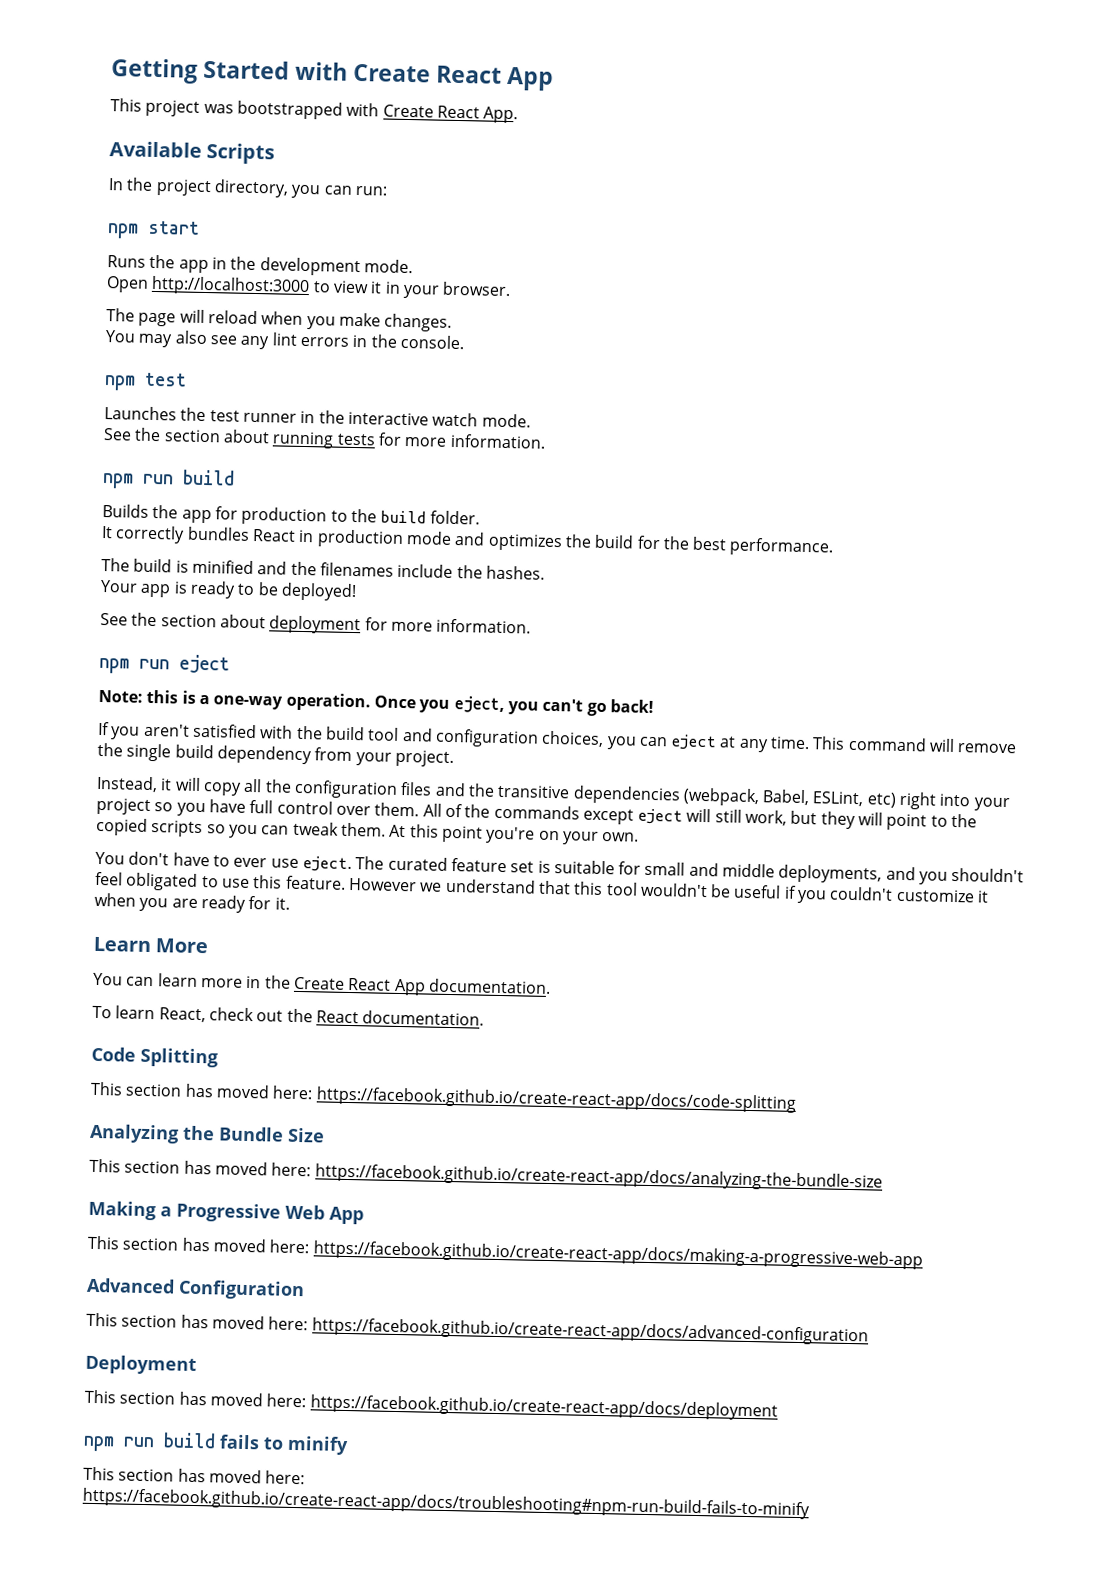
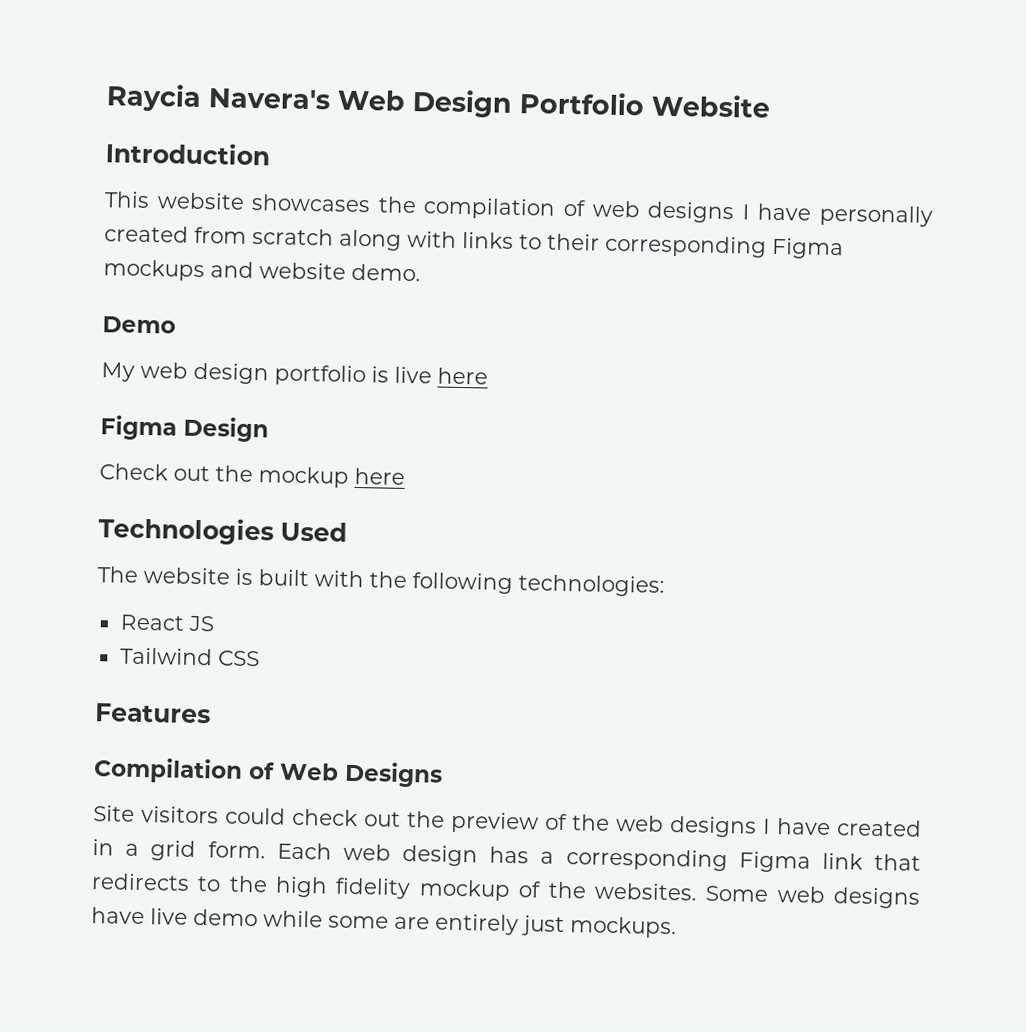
[111,58,555,91] [110,98,519,124] [109,141,276,165] [108,177,387,199] [107,220,200,239] [107,254,413,277] [106,275,512,299] [106,308,453,332] [105,330,465,350] [104,372,187,391] [104,406,531,428] [103,427,546,449] [102,469,235,489] [102,503,480,526] [101,525,835,557] [101,557,545,580] [100,579,357,602] [100,612,532,635] [99,654,230,674] [98,689,654,717] [98,721,1018,754] [97,742,454,768] [96,775,1010,812] [96,797,978,831] [96,817,640,845] [95,851,1025,885] [95,871,990,904] [94,892,290,913] [93,936,209,954] [93,972,551,996] [92,1005,485,1026] [91,1046,218,1068] [90,1081,796,1113] [89,1123,325,1144] [89,1158,883,1192] [88,1200,364,1225] [87,1235,923,1270] [86,1277,305,1301] [86,1312,869,1346] [85,1354,197,1376] [84,1389,778,1421] [83,1432,349,1456] [83,1466,306,1485] [82,1487,810,1520] Getting Started with Create React App // This project was bootstrapped with Create React App. // Available Scripts // In the project directory, you can run: // npm start // Runs the app in the development mode. // Open http://localhost:3000 to view it in your browser. // The page will reload when you make changes. // You may also see any lint errors in the console. // npm test // Launches the test runner in the interactive watch mode. // See the section about running tests for more information. // npm run build // Builds the app for production to the build folder. // It correctly bundles React in production mode and optimizes the build for the best performance. // The build is minified and the filenames include the hashes. // Your app is ready to be deployed! // See the section about deployment for more information. // npm run eject // Note: this is a one-way operation. Once you eject, you can't go back! // If you aren't satisfied with the build tool and configuration choices, you can eject at any time. This command will remove the single build dependency from your project. // Instead, it will copy all the configuration files and the transitive dependencies (webpack, Babel, ESLint, etc) right into your project so you have full control over them. All of the commands except eject will still work, but they will point to the copied scripts so you can tweak them. At this point you're on your own. // You don't have to ever use eject. The curated feature set is suitable for small and middle deployments, and you shouldn't feel obligated to use this feature. However we understand that this tool wouldn't be useful if you couldn't customize it when you are ready for it. // Learn More // You can learn more in the Create React App documentation. // To learn React, check out the React documentation. // Code Splitting // This section has moved here: https://facebook.github.io/create-react-app/docs/code-splitting // Analyzing the Bundle Size // This section has moved here: https://facebook.github.io/create-react-app/docs/analyzing-the-bundle-size // Making a Progressive Web App // This section has moved here: https://facebook.github.io/create-react-app/docs/making-a-progressive-web-app // Advanced Configuration // This section has moved here: https://facebook.github.io/create-react-app/docs/advanced-configuration // Deployment // This section has moved here: https://facebook.github.io/create-react-app/docs/deployment // npm run build fails to minify // This section has moved here: https://facebook.github.io/create-react-app/docs/troubleshooting#npm-run-build-fails-to-minify -> [106,83,771,118] [105,141,271,166] [104,191,934,227] [104,225,844,260] [103,259,421,282] [102,316,176,334] [101,361,488,387] [100,415,269,443] [99,463,405,488] [98,516,347,546] [97,566,665,597] [119,614,215,632] [119,647,260,667] [95,703,211,724] [93,757,443,788] [93,805,922,838] [92,839,921,873] [91,873,921,909] [91,907,677,939] Raycia Navera's Web Design Portfolio Website // Introduction // This website showcases the compilation of web designs I have personally created from scratch along with links to their corresponding Figma mockups and website demo. // Demo // My web design portfolio is live here // Figma Design // Check out the mockup here // Technologies Used // The website is built with the following technologies: // React JS // Tailwind CSS // Features // Compilation of Web Designs // Site visitors could check out the preview of the web designs I have created in a grid form. Each web design has a corresponding Figma link that redirects to the high fidelity mockup of the websites. Some web designs have live demo while some are entirely just mockups.

